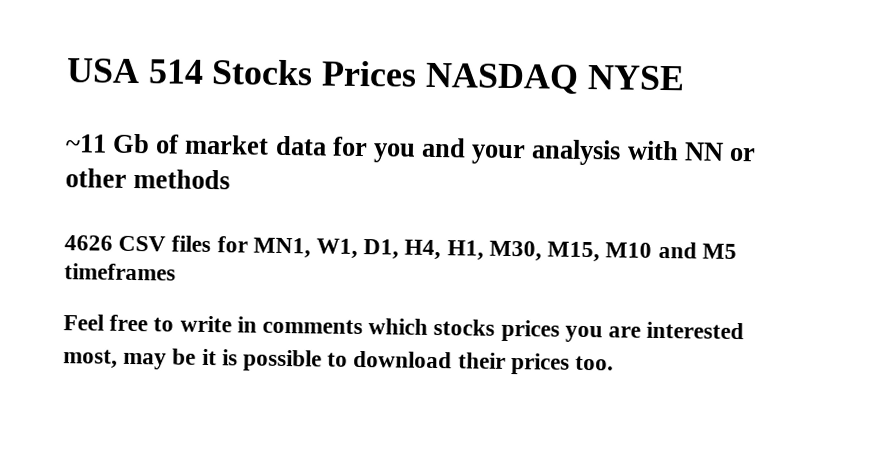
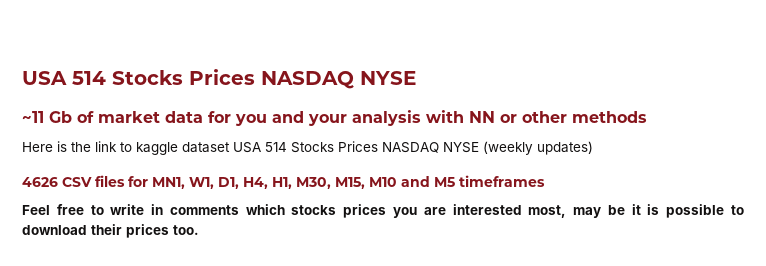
(231, 179) none -> [22,141,593,155] // Here is the link to kaggle dataset USA 514 Stocks Prices NASDAQ NYSE (weekly updates)

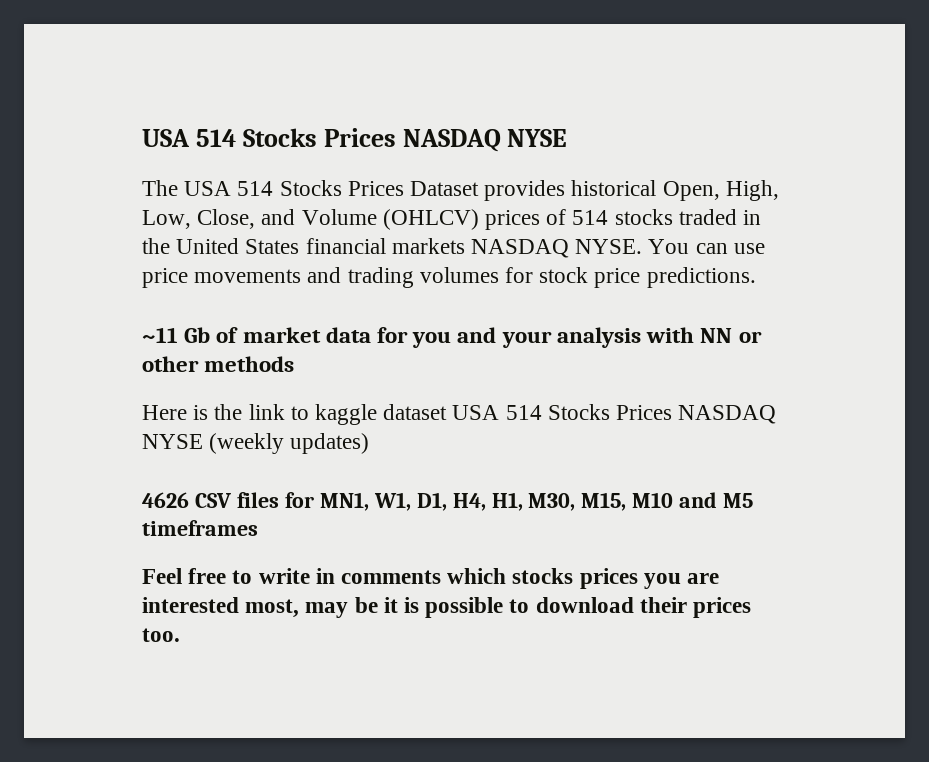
[22,69,416,89] USA 514 Stocks Prices NASDAQ NYSE -> [142,128,568,152] [142,180,779,201] [142,209,762,230] [142,238,765,258] [142,267,756,288] USA 514 Stocks Prices NASDAQ NYSE // The USA 514 Stocks Prices Dataset provides historical Open, High, Low, Close, and Volume (OHLCV) prices of 514 stocks traded in the United States financial markets NASDAQ NYSE. You can use price movements and trading volumes for stock price predictions.

